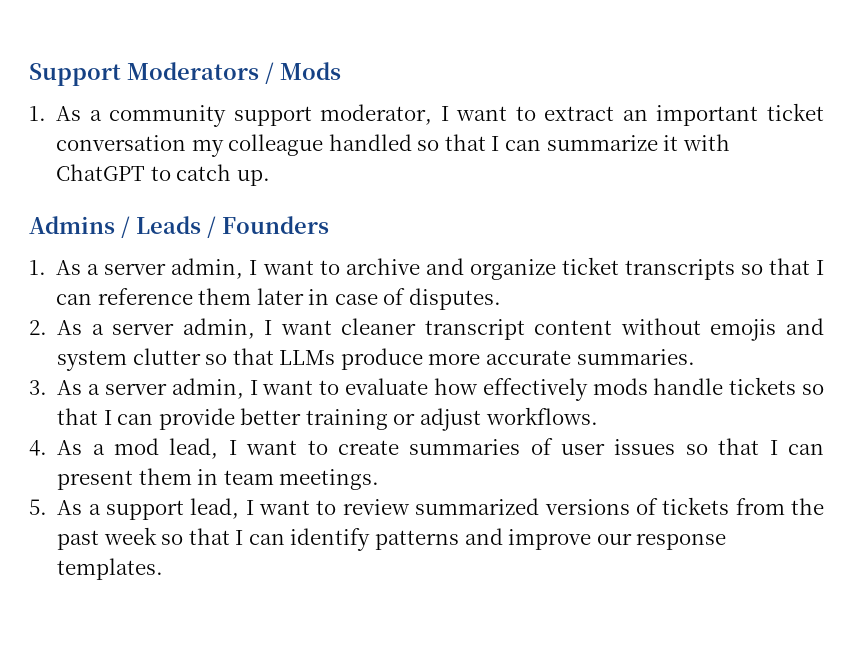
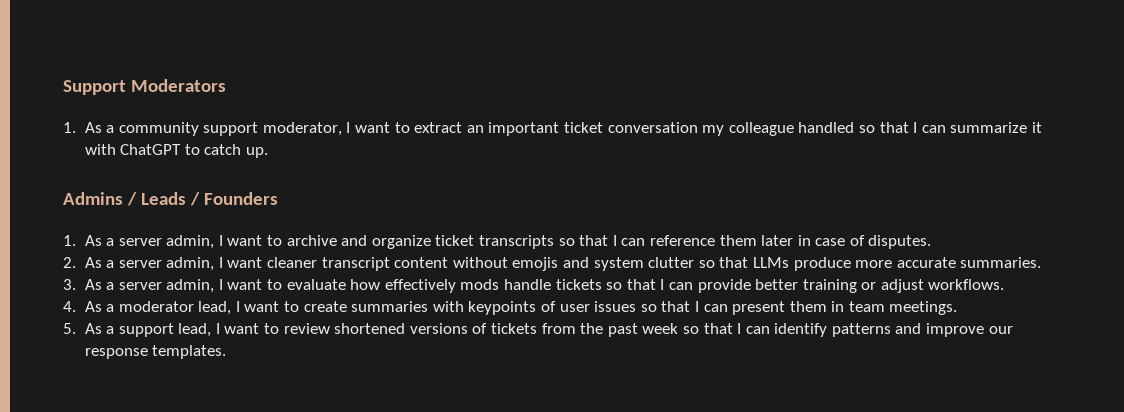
[265,62,341,84] / Mods -> (226, 85) none
[114,438,160,455] mod -> [118,301,194,312] moderator
(521, 447) none -> [432,301,537,315] with keypoints
[415,498,540,515] summarized -> [334,323,406,334] shortened

